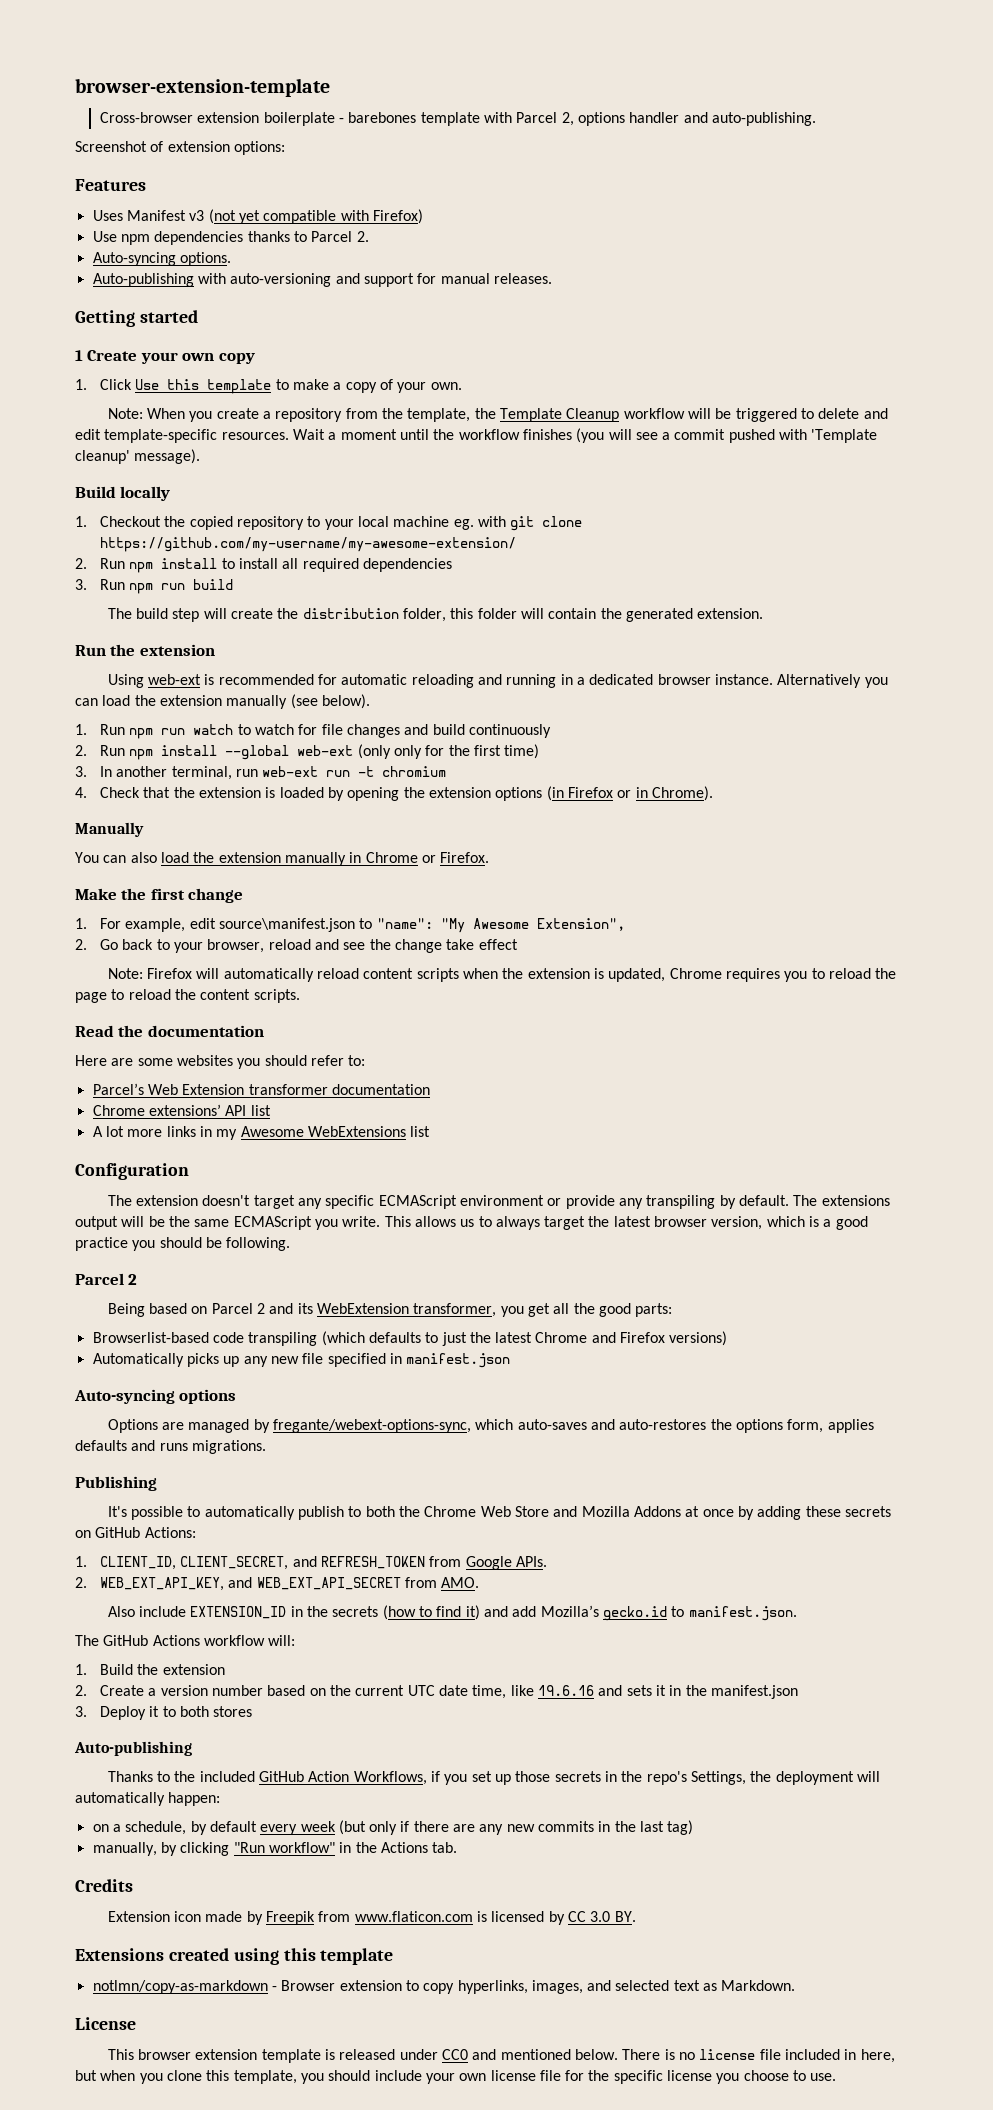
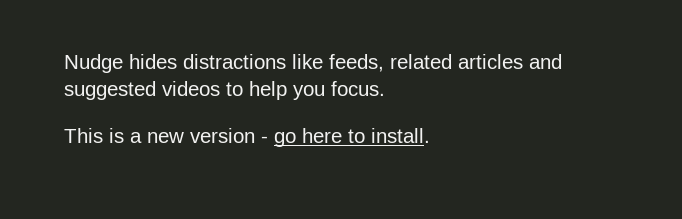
[75,78,330,97] [100,112,816,126] [75,141,285,155] [75,179,146,191] [92,209,423,224] [92,231,369,245] [92,252,231,266] [92,273,552,287] [75,310,198,327] [75,350,255,364] [75,379,462,394] [107,408,888,422] [75,428,878,443] [75,449,201,464] [75,486,171,501] [75,516,583,531] [100,537,517,552] [75,558,453,573] [75,579,234,594] [107,608,764,622] [75,644,215,656] [107,674,888,688] [75,694,370,709] [75,724,551,739] [75,744,540,760] [75,766,447,780] [75,786,713,801] [75,822,144,837] [75,852,490,866] [75,888,244,903] [75,918,625,933] [75,939,518,953] [107,968,897,982] [75,989,300,1003] [75,1025,264,1037] [75,1055,366,1069] [92,1083,430,1095] [92,1104,271,1116] [92,1126,431,1140] [75,1163,189,1180] [107,1195,890,1209] [75,1216,868,1230] [75,1237,291,1251] [75,1273,138,1285] [107,1303,673,1317] [92,1331,728,1346] [92,1353,511,1368] [74,1389,237,1404] [107,1419,874,1433] [75,1440,266,1454] [75,1476,157,1491] [107,1506,891,1520] [75,1527,196,1538] [75,1556,548,1570] [75,1577,480,1591] [107,1605,797,1621] [75,1635,296,1646] [75,1664,225,1675] [75,1685,798,1699] [75,1706,253,1720] [74,1741,192,1756] [107,1771,880,1785] [75,1792,221,1806] [92,1820,694,1835] [92,1842,458,1856] [75,1879,133,1892] [107,1911,636,1925] [75,1948,394,1965] [92,1980,796,1994] [75,2017,136,2030] [107,2049,895,2063] [75,2070,837,2084] browser-extension-template // Cross-browser extension boilerplate - barebones template with Parcel 2, options handler and auto-publishing. // Screenshot of extension options: // Features // Uses Manifest v3 (not yet compatible with Firefox) // Use npm dependencies thanks to Parcel 2. // Auto-syncing options. // Auto-publishing with auto-versioning and support for manual releases. // Getting started // 1 Create your own copy // 1. Click Use this template to make a copy of your own. // Note: When you create a repository from the template, the Template Cleanup workflow will be triggered to delete and edit template-specific resources. Wait a moment until the workflow finishes (you will see a commit pushed with 'Template cleanup' message). // Build locally // 1. Checkout the copied repository to your local machine eg. with git clone https://github.com/my-username/my-awesome-extension/ // 2. Run npm install to install all required dependencies // 3. Run npm run build // The build step will create the distribution folder, this folder will contain the generated extension. // Run the extension // Using web-ext is recommended for automatic reloading and running in a dedicated browser instance. Alternatively you can load the extension manually (see below). // 1. Run npm run watch to watch for file changes and build continuously // 2. Run npm install --global web-ext (only only for the first time) // 3. In another terminal, run web-ext run -t chromium // 4. Check that the extension is loaded by opening the extension options (in Firefox or in Chrome). // Manually // You can also load the extension manually in Chrome or Firefox. // Make the first change // 1. For example, edit source\manifest.json to "name": "My Awesome Extension", // 2. Go back to your browser, reload and see the change take effect // Note: Firefox will automatically reload content scripts when the extension is updated, Chrome requires you to reload the page to reload the content scripts. // Read the documentation // Here are some websites you should refer to: // Parcel’s Web Extension transformer documentation // Chrome extensions’ API list // A lot more links in my Awesome WebExtensions list // Configuration // The extension doesn't target any specific ECMAScript environment or provide any transpiling by default. The extensions output will be the same ECMAScript you write. This allows us to always target the latest browser version, which is a good practice you should be following. // Parcel 2 // Being based on Parcel 2 and its WebExtension transformer, you get all the good parts: // Browserlist-based code transpiling (which defaults to just the latest Chrome and Firefox versions) // Automatically picks up any new file specified in manifest.json // Auto-syncing options // Options are managed by fregante/webext-options-sync, which auto-saves and auto-restores the options form, applies defaults and runs migrations. // Publishing // It's possible to automatically publish to both the Chrome Web Store and Mozilla Addons at once by adding these secrets on GitHub Actions: // 1. CLIENT_ID, CLIENT_SECRET, and REFRESH_TOKEN from Google APIs. // 2. WEB_EXT_API_KEY, and WEB_EXT_API_SECRET from AMO. // Also include EXTENSION_ID in the secrets (how to find it) and add Mozilla’s gecko.id to manifest.json. // The GitHub Actions workflow will: // 1. Build the extension // 2. Create a version number based on the current UTC date time, like 19.6.16 and sets it in the manifest.json // 3. Deploy it to both stores // Auto-publishing // Thanks to the included GitHub Action Workflows, if you set up those secrets in the repo's Settings, the deployment will automatically happen: // on a schedule, by default every week (but only if there are any new commits in the last tag) // manually, by clicking "Run workflow" in the Actions tab. // Credits // Extension icon made by Freepik from www.flaticon.com is licensed by CC 3.0 BY. // Extensions created using this template // notlmn/copy-as-markdown - Browser extension to copy hyperlinks, images, and selected text as Markdown. // License // This browser extension template is released under CC0 and mentioned below. There is no license file included in here, but when you clone this template, you should include your own license file for the specific license you choose to use. -> [64,54,562,73] [64,81,385,100] [64,128,430,147] Nudge hides distractions like feeds, related articles and suggested videos to help you focus. // This is a new version - go here to install.

